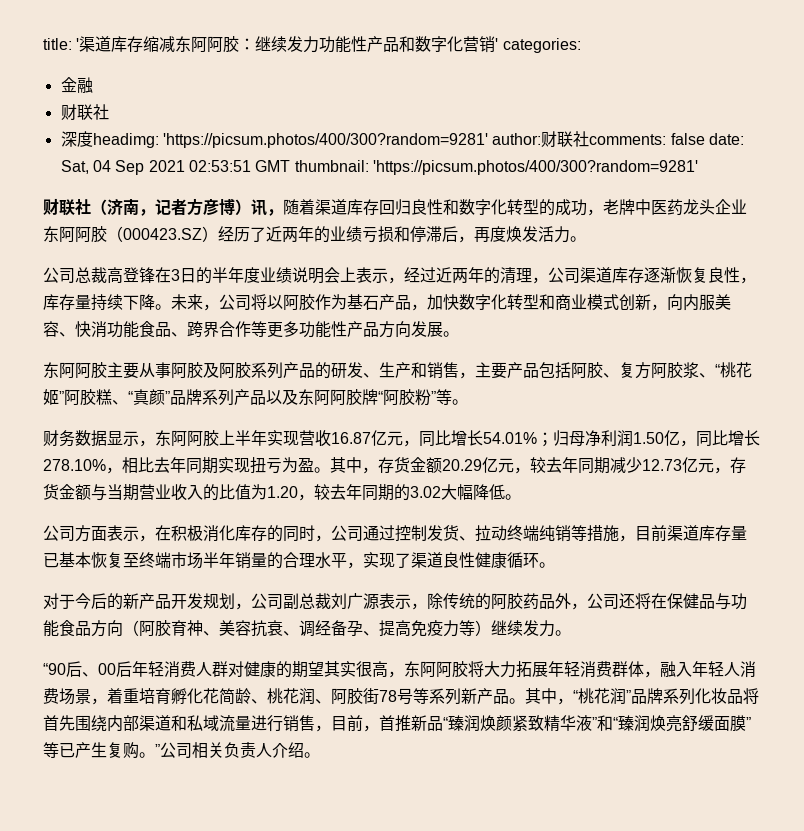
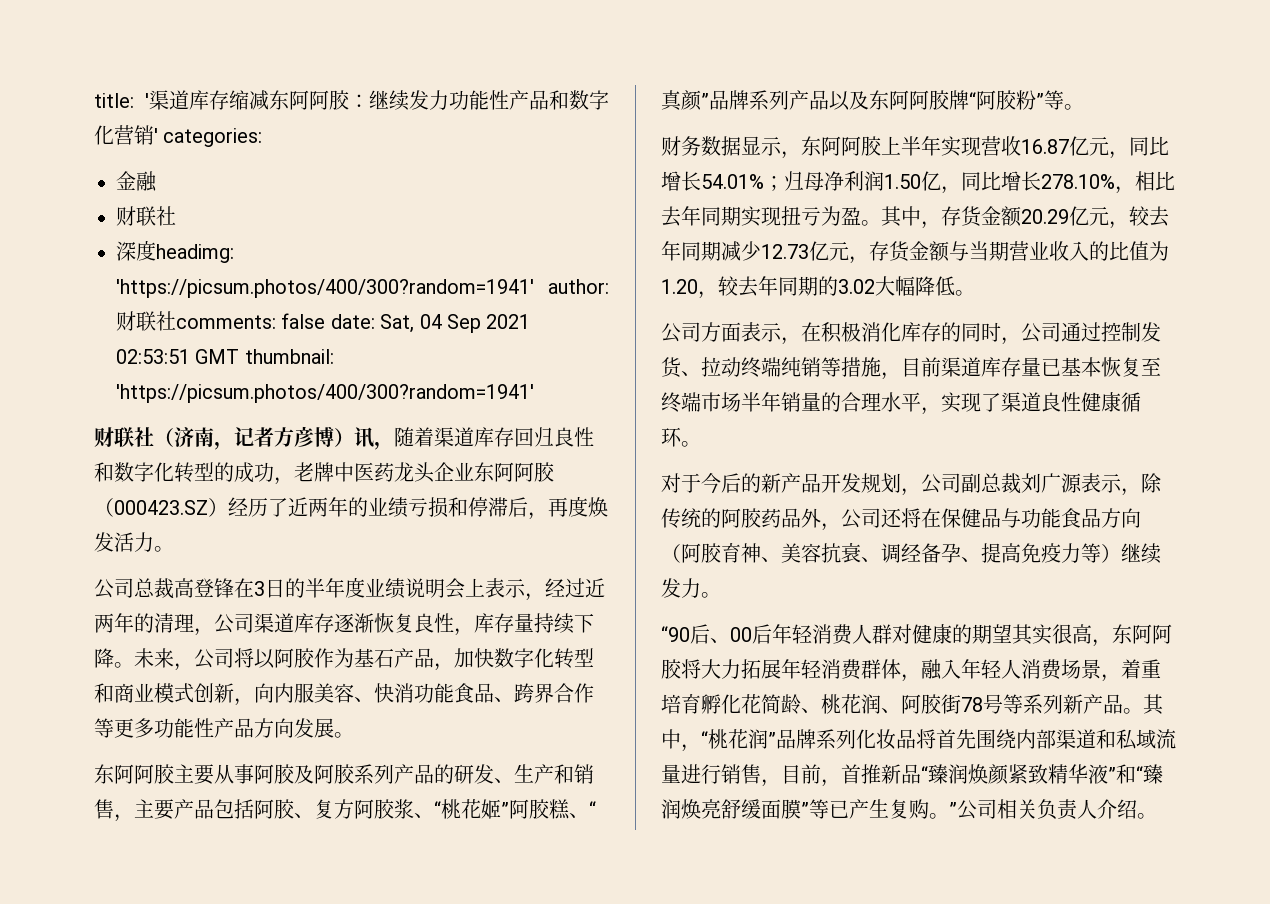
[162,133,488,148] 'https://picsum.photos/400/300?random=9281' -> [116,279,534,298] 'https://picsum.photos/400/300?random=1941'
[372,160,698,175] 'https://picsum.photos/400/300?random=9281' -> [116,384,534,403] 'https://picsum.photos/400/300?random=1941'

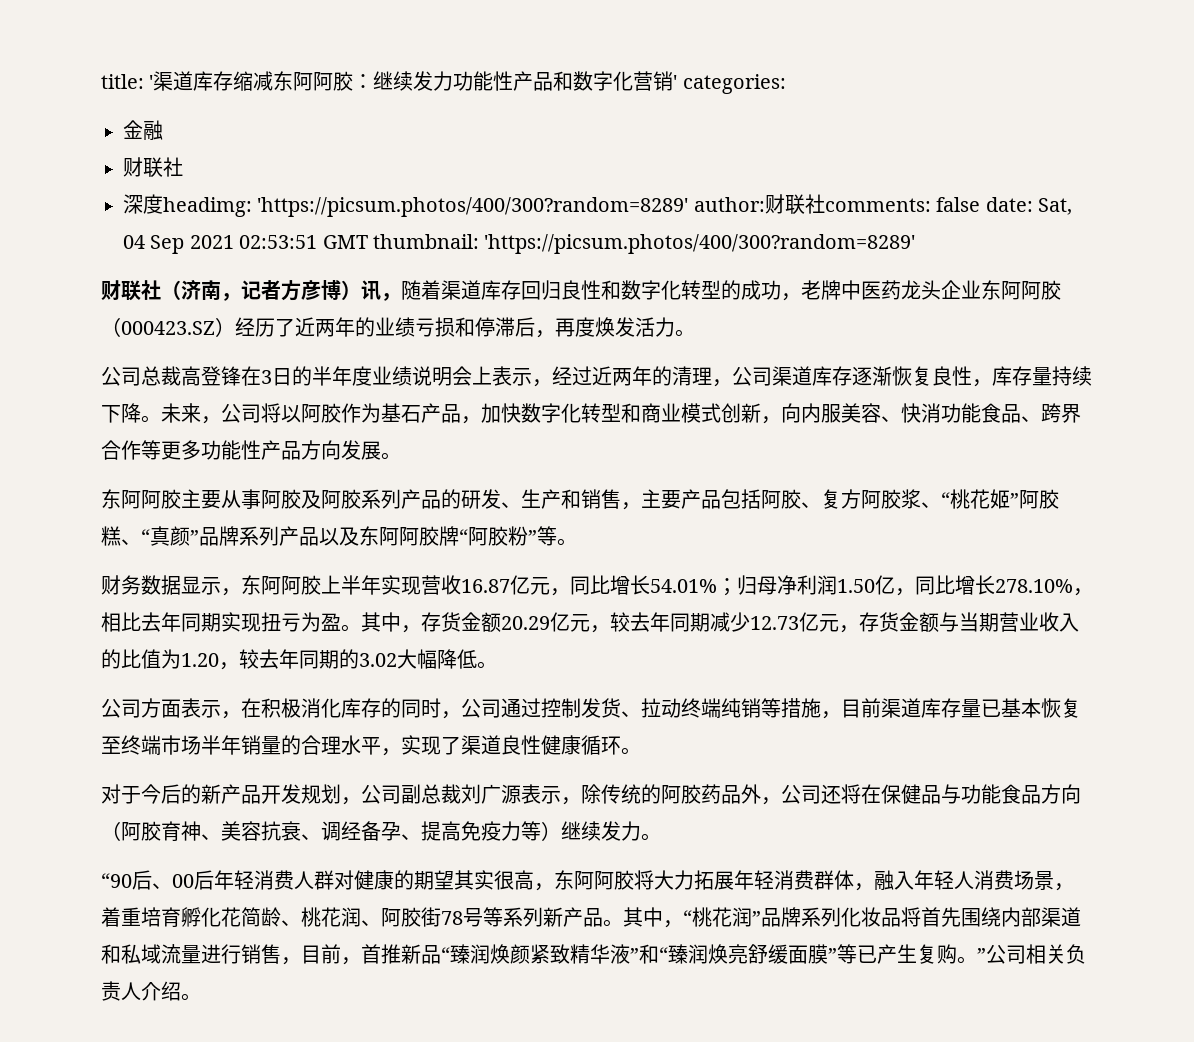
[116,279,534,298] 'https://picsum.photos/400/300?random=1941' -> [257,197,689,217] 'https://picsum.photos/400/300?random=8289'
[116,384,534,403] 'https://picsum.photos/400/300?random=1941' -> [484,234,916,254] 'https://picsum.photos/400/300?random=8289'

